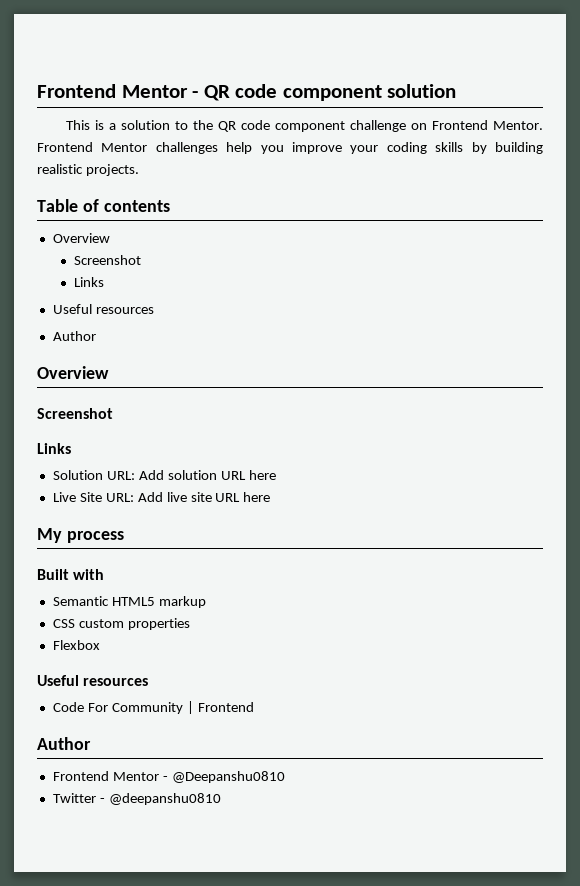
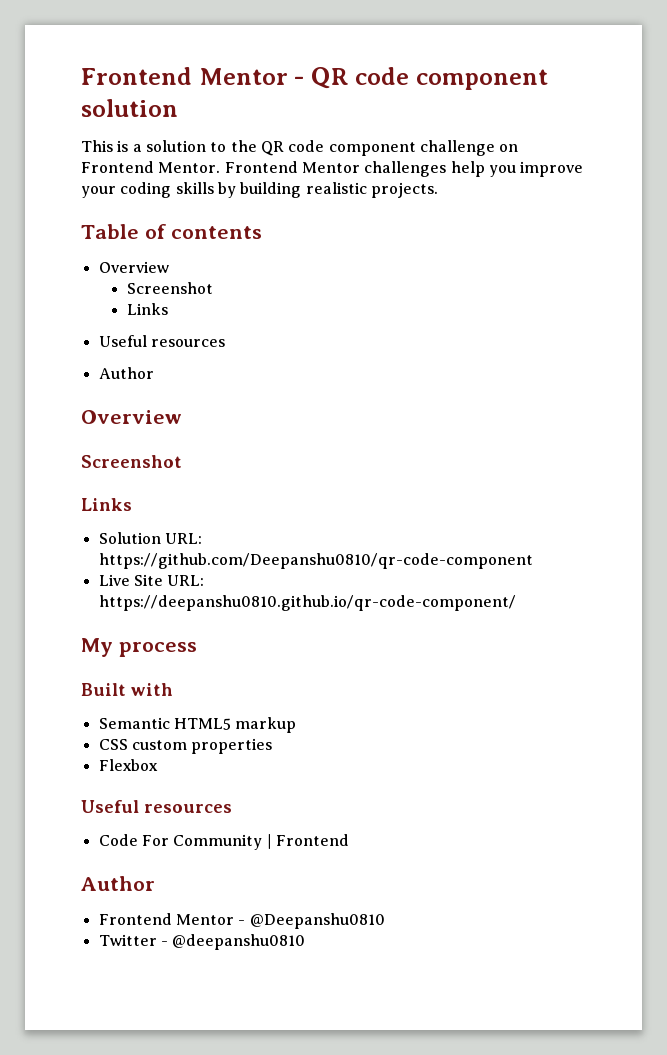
[138,470,276,480] Add solution URL here -> [98,553,533,569] https://github.com/Deepanshu0810/qr-code-component
[137,492,271,502] Add live site URL here -> [98,595,516,611] https://deepanshu0810.github.io/qr-code-component/

